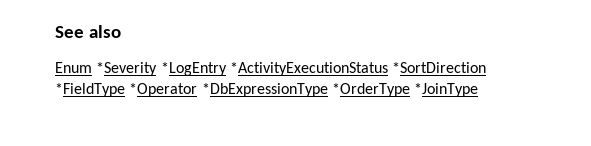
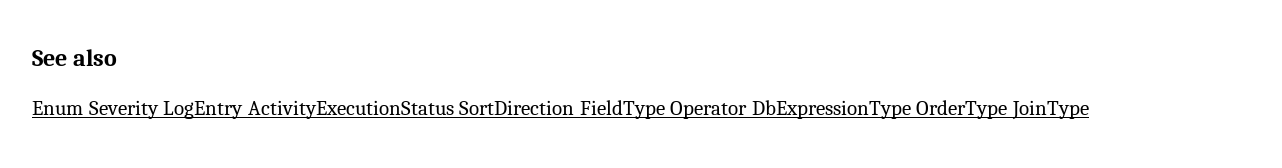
[96,62,487,76] [55,83,479,97] *Severity *LogEntry *ActivityExecutionStatus *SortDirection *FieldType *Operator *DbExpressionType *OrderType *JoinType -> [88,100,1089,120] Severity LogEntry ActivityExecutionStatus SortDirection FieldType Operator DbExpressionType OrderType JoinType

